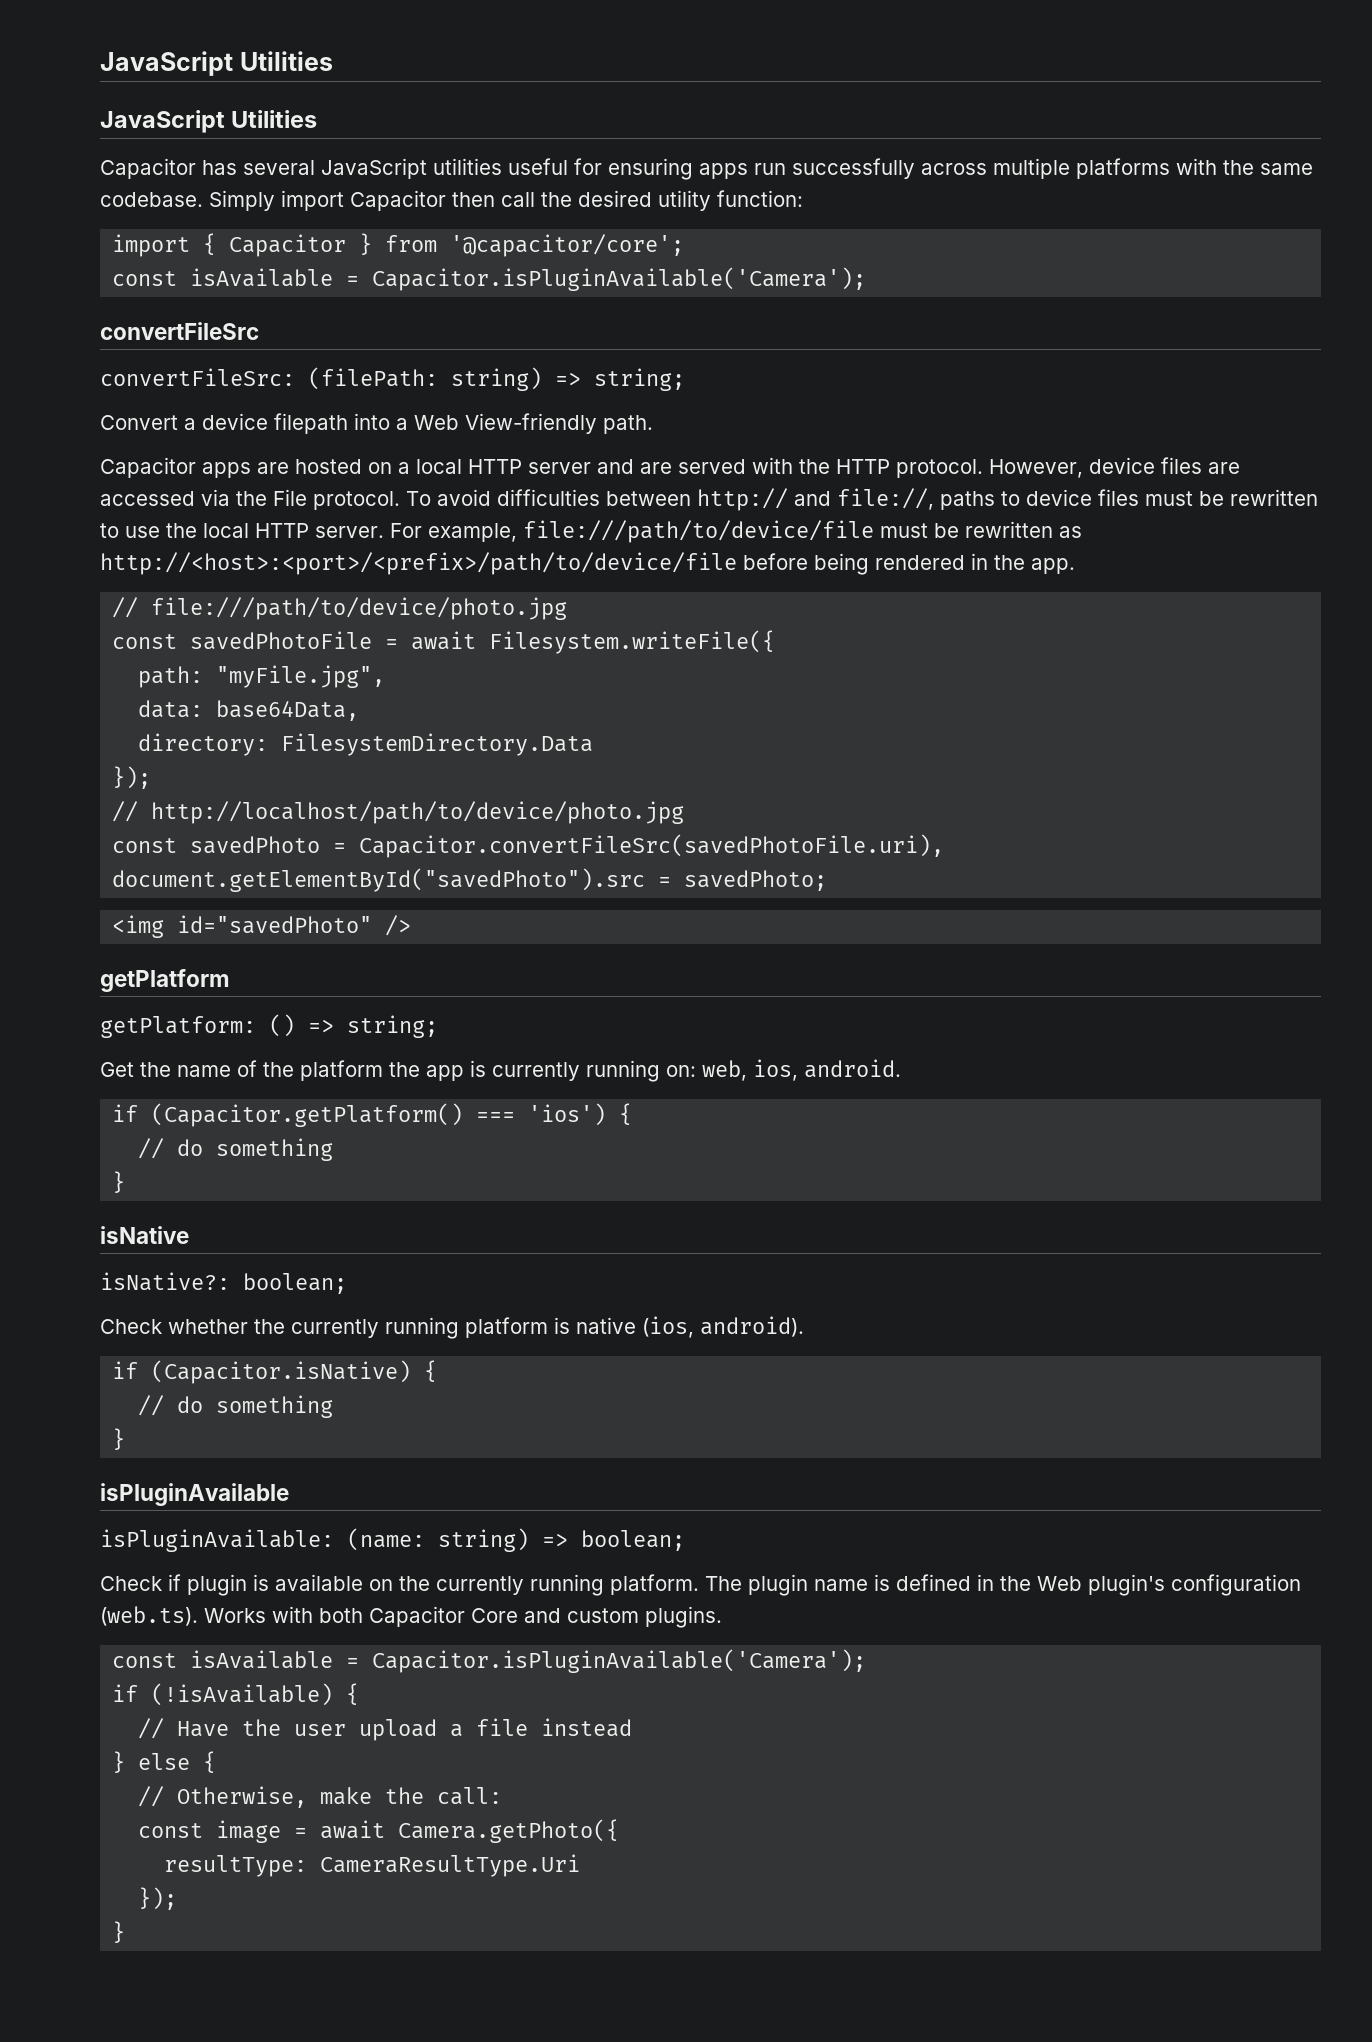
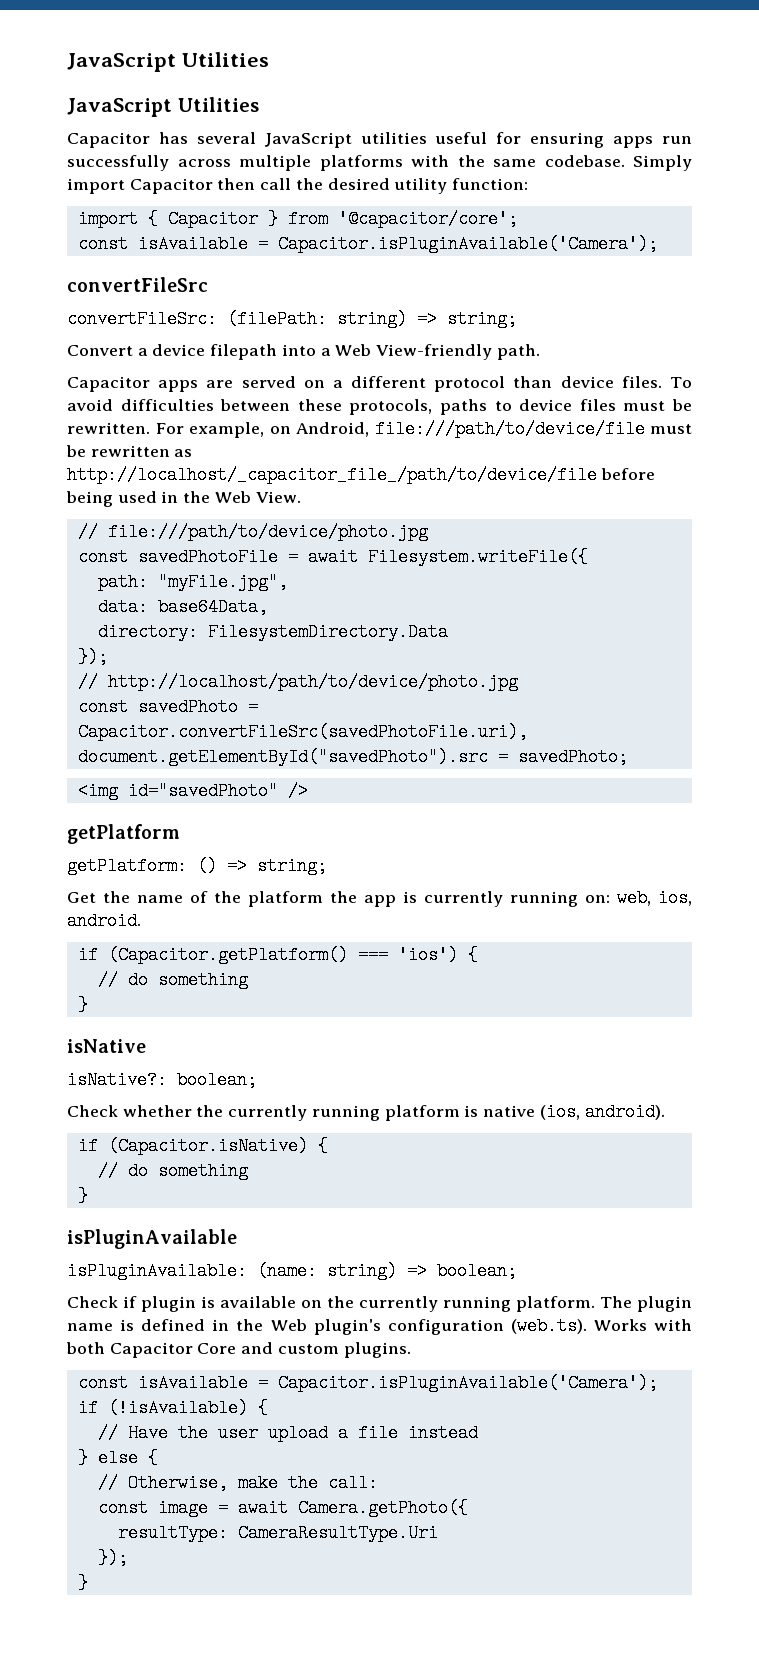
[295,459,362,474] hosted -> [241,376,296,388] served
[416,457,1240,478] [100,489,400,510] local HTTP server and are served with the HTTP protocol. However, device files are accessed via the File protocol. -> [351,376,662,392] different protocol than device files.
[697,488,934,511] http:// and file://, -> [297,399,433,415] these protocols,
[1230,489,1318,506] [100,523,517,542] rewritten to use the local HTTP server. For example, -> [67,422,369,438] rewritten. For example, on Android,
[100,552,737,575] http://<host>:<port>/<prefix>/path/to/device/file -> [67,466,597,484] http://localhost/_capacitor_file_/path/to/device/file
[875,553,1075,574] rendered in the app. -> [117,491,301,503] used in the Web View.

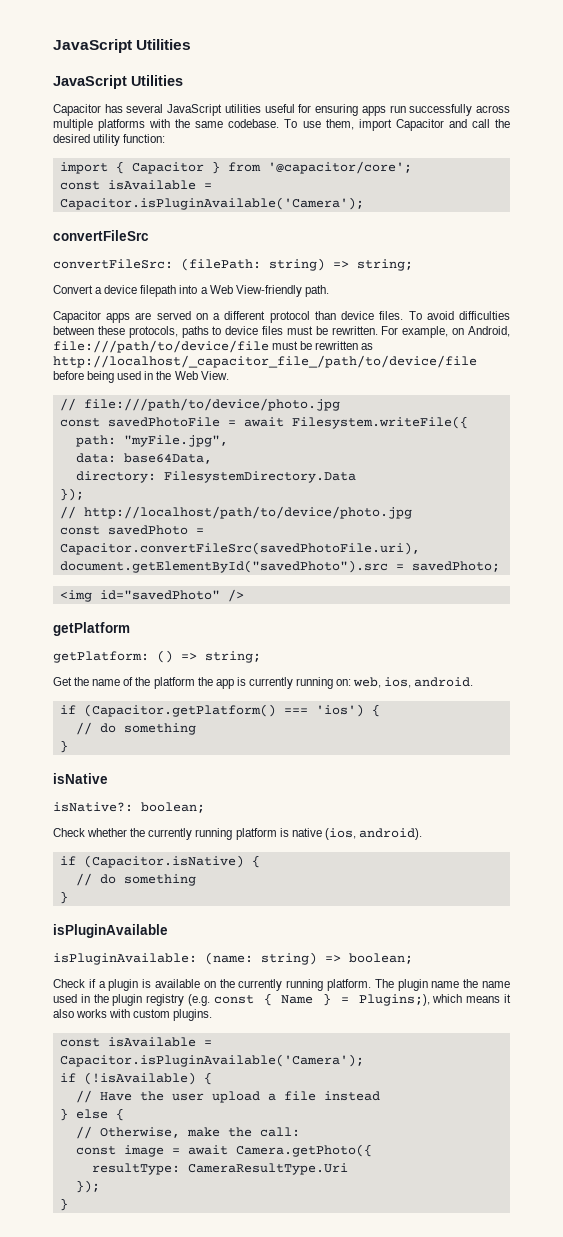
[633,155,692,171] Simply -> [284,119,354,130] To use them,
[217,178,256,190] then -> [448,119,467,128] and
(137, 1302) none -> [98,981,106,988] a
[120,1317,692,1335] [66,1342,274,1358] is defined in the Web plugin's configuration (web.ts). Works with both Capacitor Core and -> [463,979,511,988] [53,993,512,1006] [53,1009,131,1018] the name used in the plugin registry (e.g. const { Name } = Plugins;), which means it also works with

